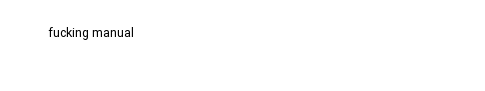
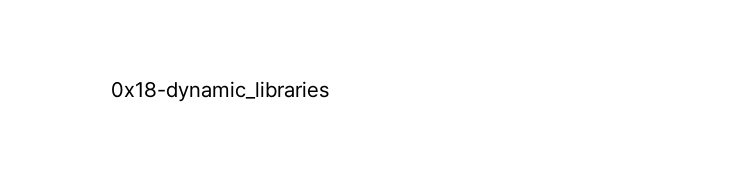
[48,27,135,40] fucking manual -> [111,81,329,102] 0x18-dynamic_libraries

